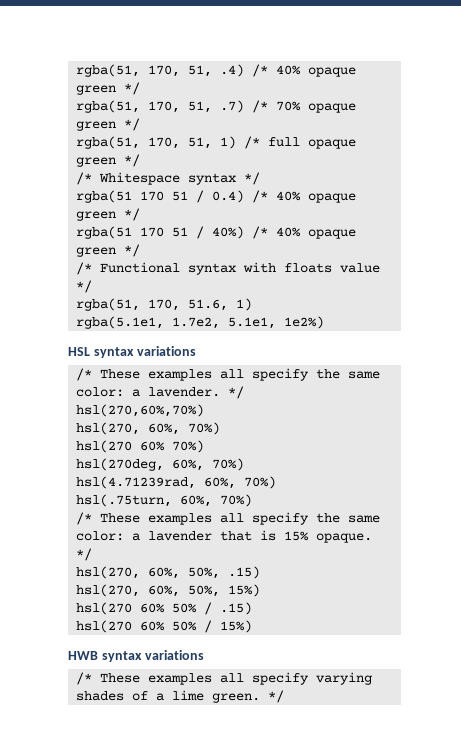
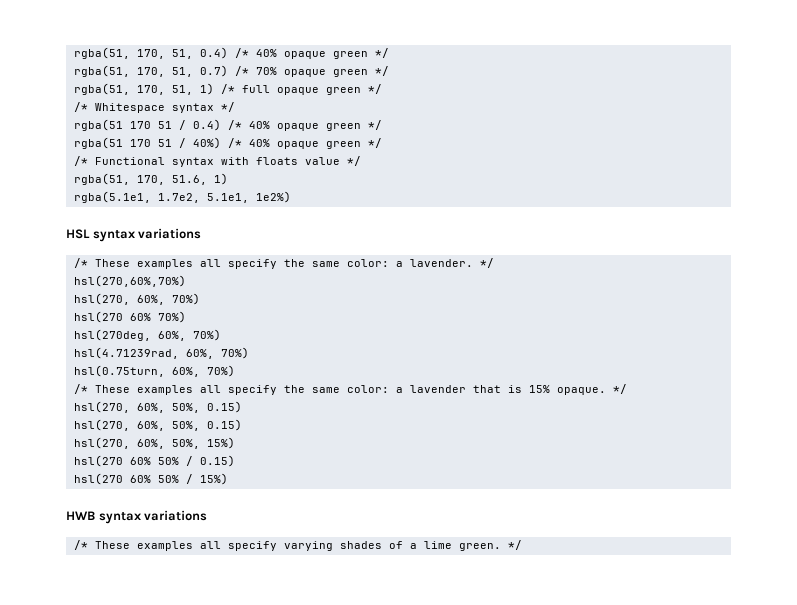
[75,64,244,77] rgba(51, 170, 51, .4) -> [73,47,228,59] rgba(51, 170, 51, 0.4)
[219,100,244,113] .7) -> [199,65,228,77] 0.7)
[75,494,172,507] hsl(.75turn, -> [73,365,165,377] hsl(0.75turn,
[227,566,260,579] .15) -> [206,401,242,413] [73,419,242,431] 0.15) // hsl(270, 60%, 50%, 0.15)
[219,602,252,615] .15) -> [199,455,235,467] 0.15)

